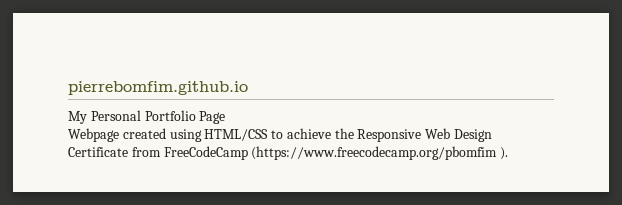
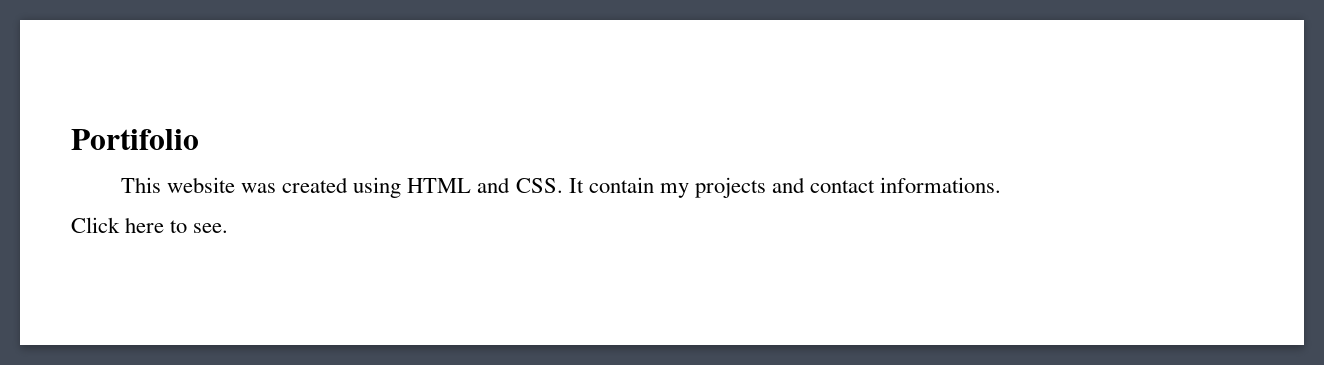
[68,81,248,95] [68,110,226,124] [68,128,493,142] [68,146,509,160] pierrebomfim.github.io // My Personal Portfolio Page // Webpage created using HTML/CSS to achieve the Responsive Web Design Certificate from FreeCodeCamp (https://www.freecodecamp.org/pbomfim ). -> [71,129,199,150] [121,177,1002,198] [71,217,229,233] Portifolio // This website was created using HTML and CSS. It contain my projects and contact informations. // Click here to see.

